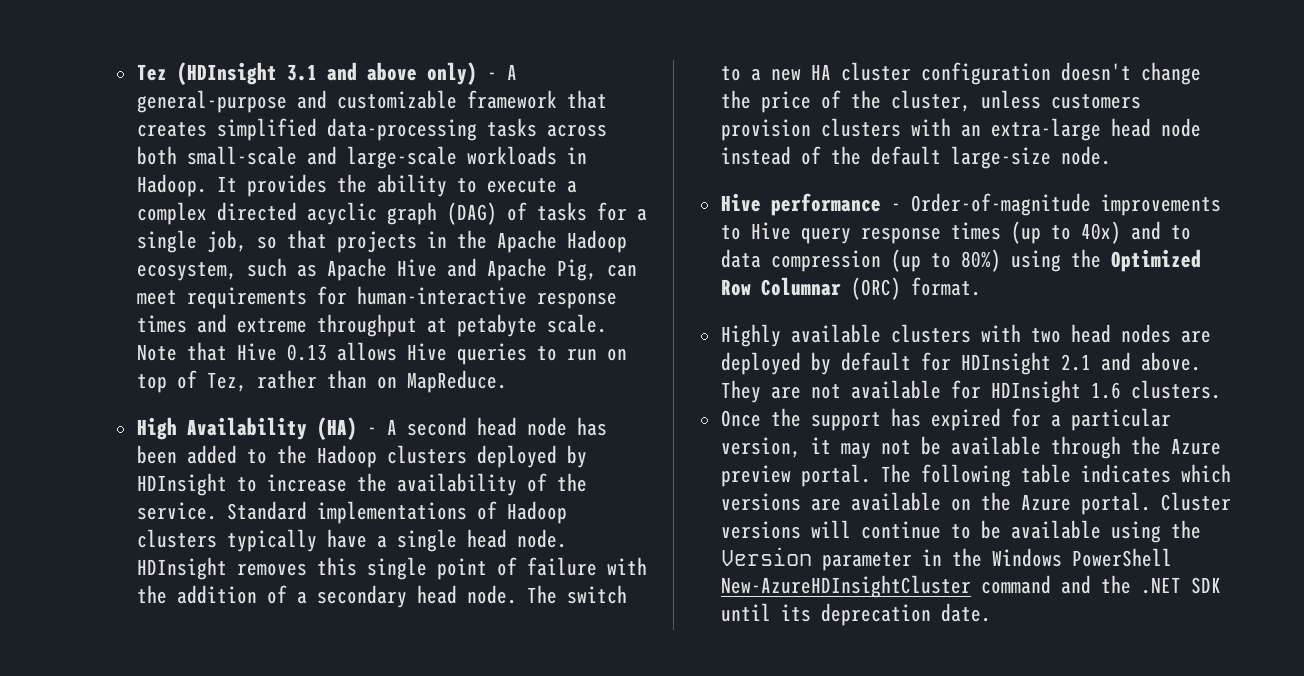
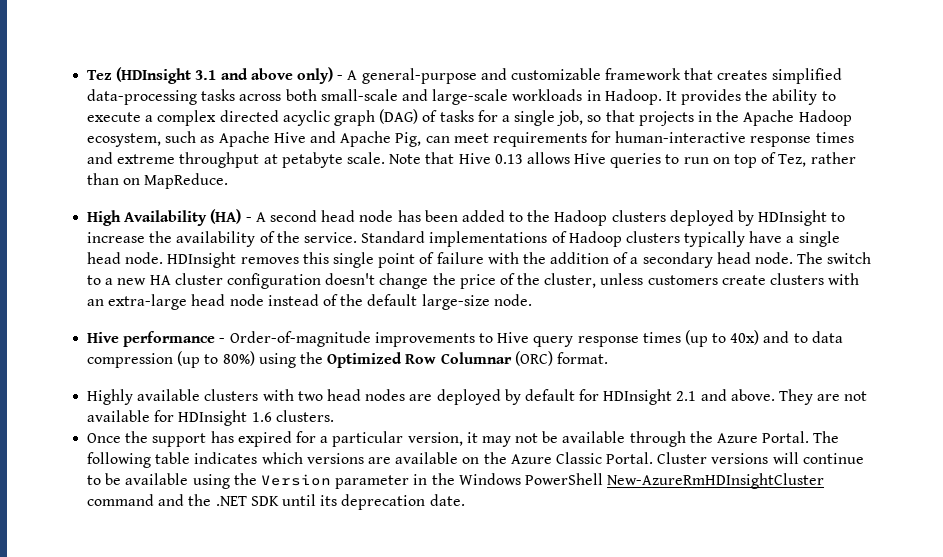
[720,119,811,141] provision -> [721,275,766,285] create
[720,464,871,487] preview portal. -> [762,431,810,443] Portal.
[1080,492,1151,515] portal. -> [555,452,654,464] Classic Portal.
[720,575,971,598] New-AzureHDInsightCluster -> [607,473,825,489] New-AzureRmHDInsightCluster

